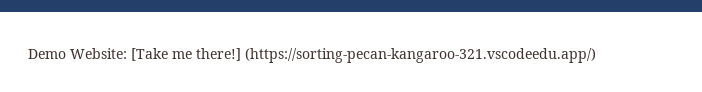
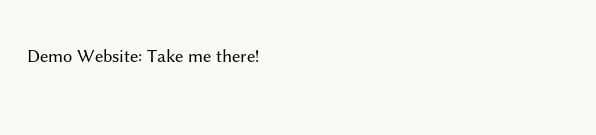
[131,48,596,63] [Take me there!] (https://sorting-pecan-kangaroo-321.vscodeedu.app/) -> [147,49,259,62] Take me there!

